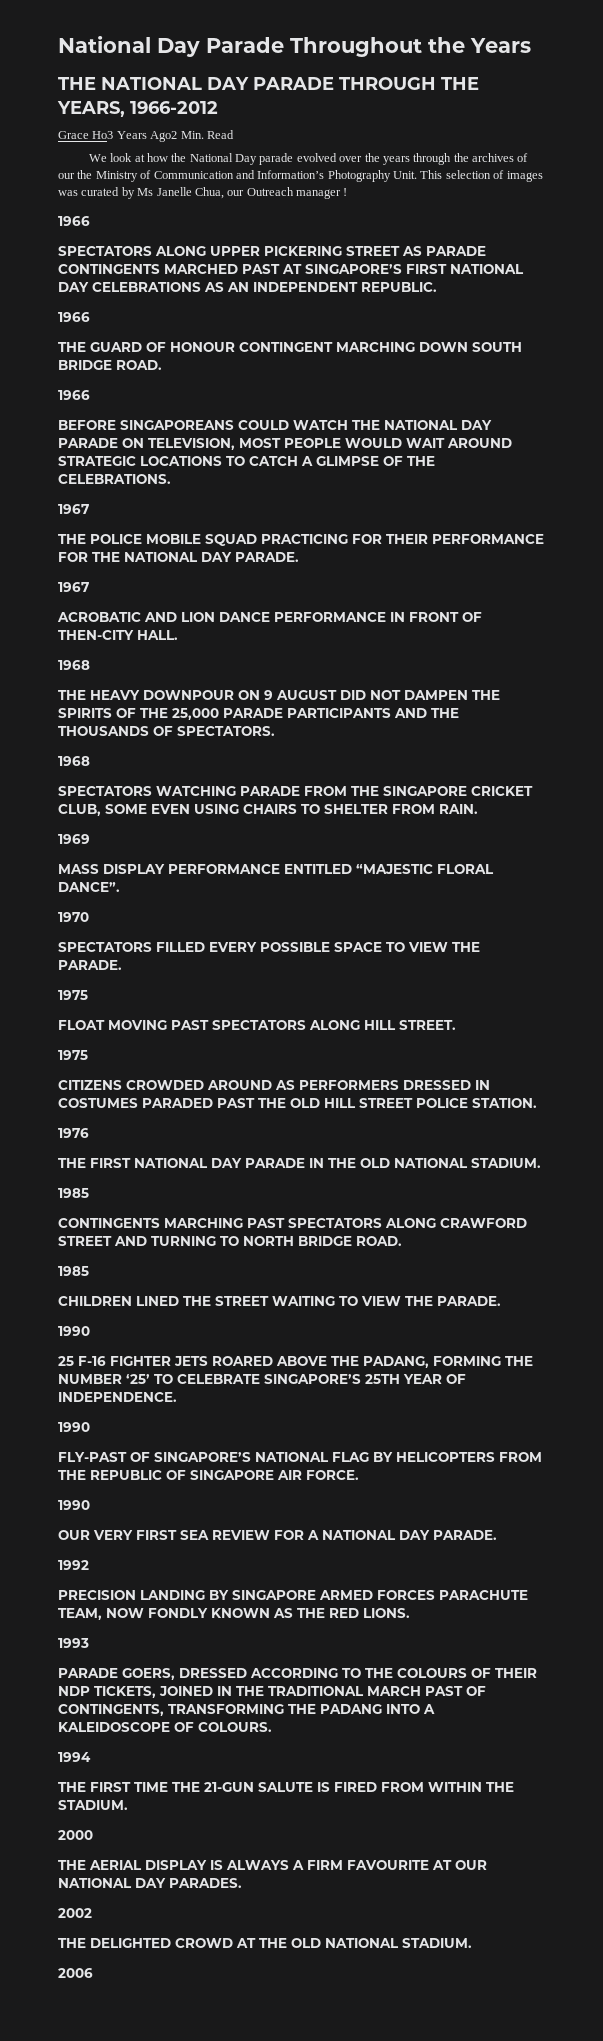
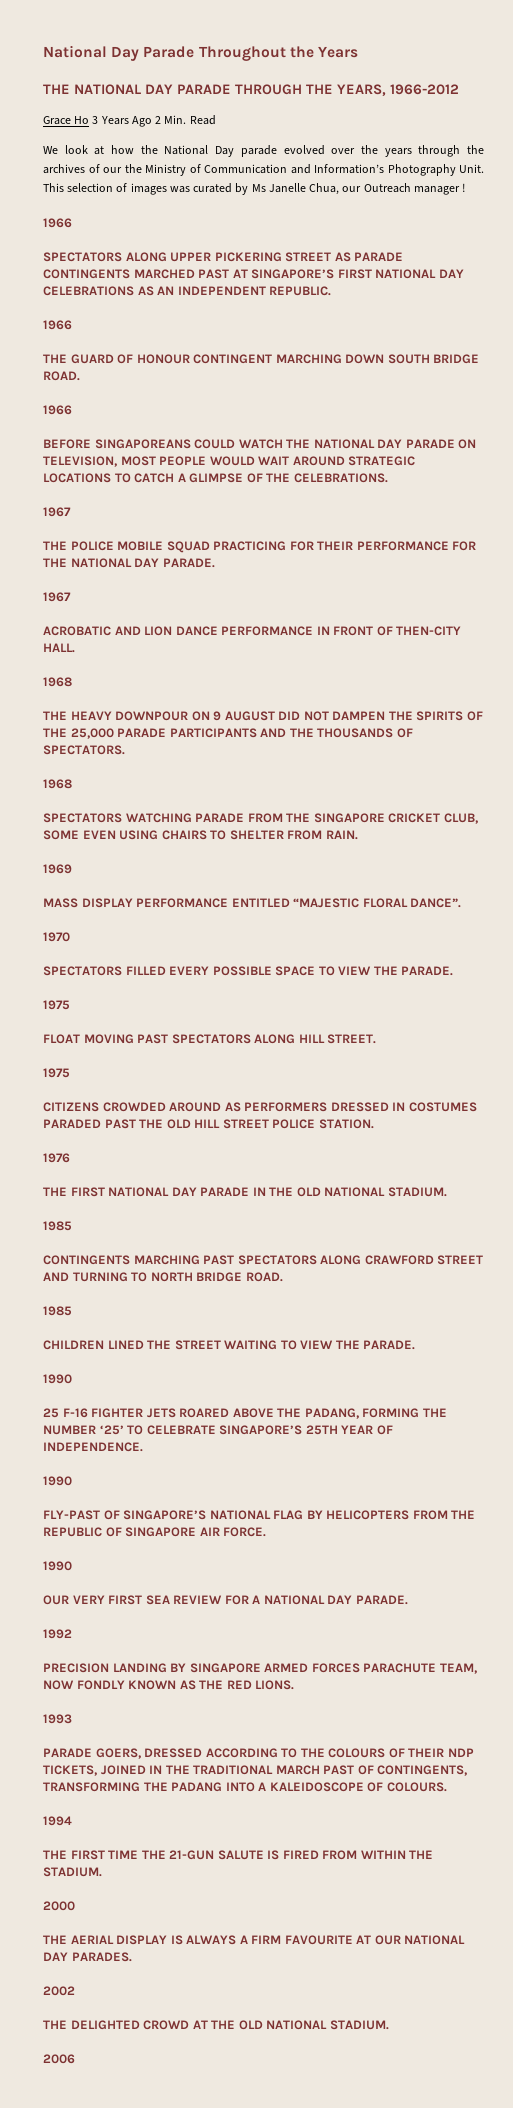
[92,131,178,142] Ho3 Years Ago2 -> [74,116,162,127] Ho 3 Years Ago 2

